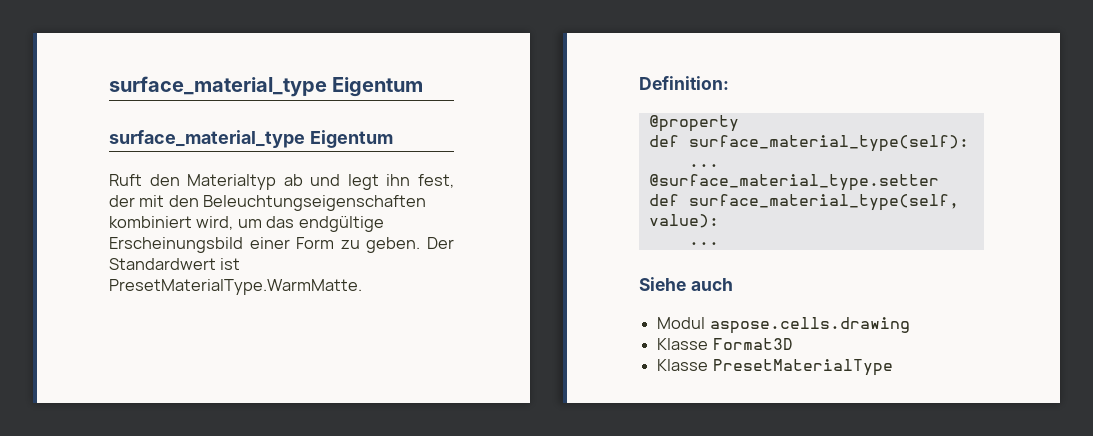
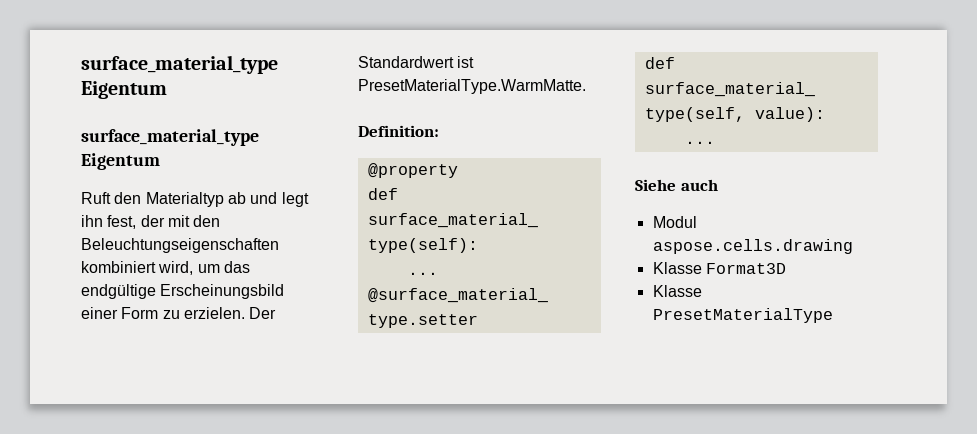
[366,237,421,253] geben. -> [183,307,245,319] erzielen.

